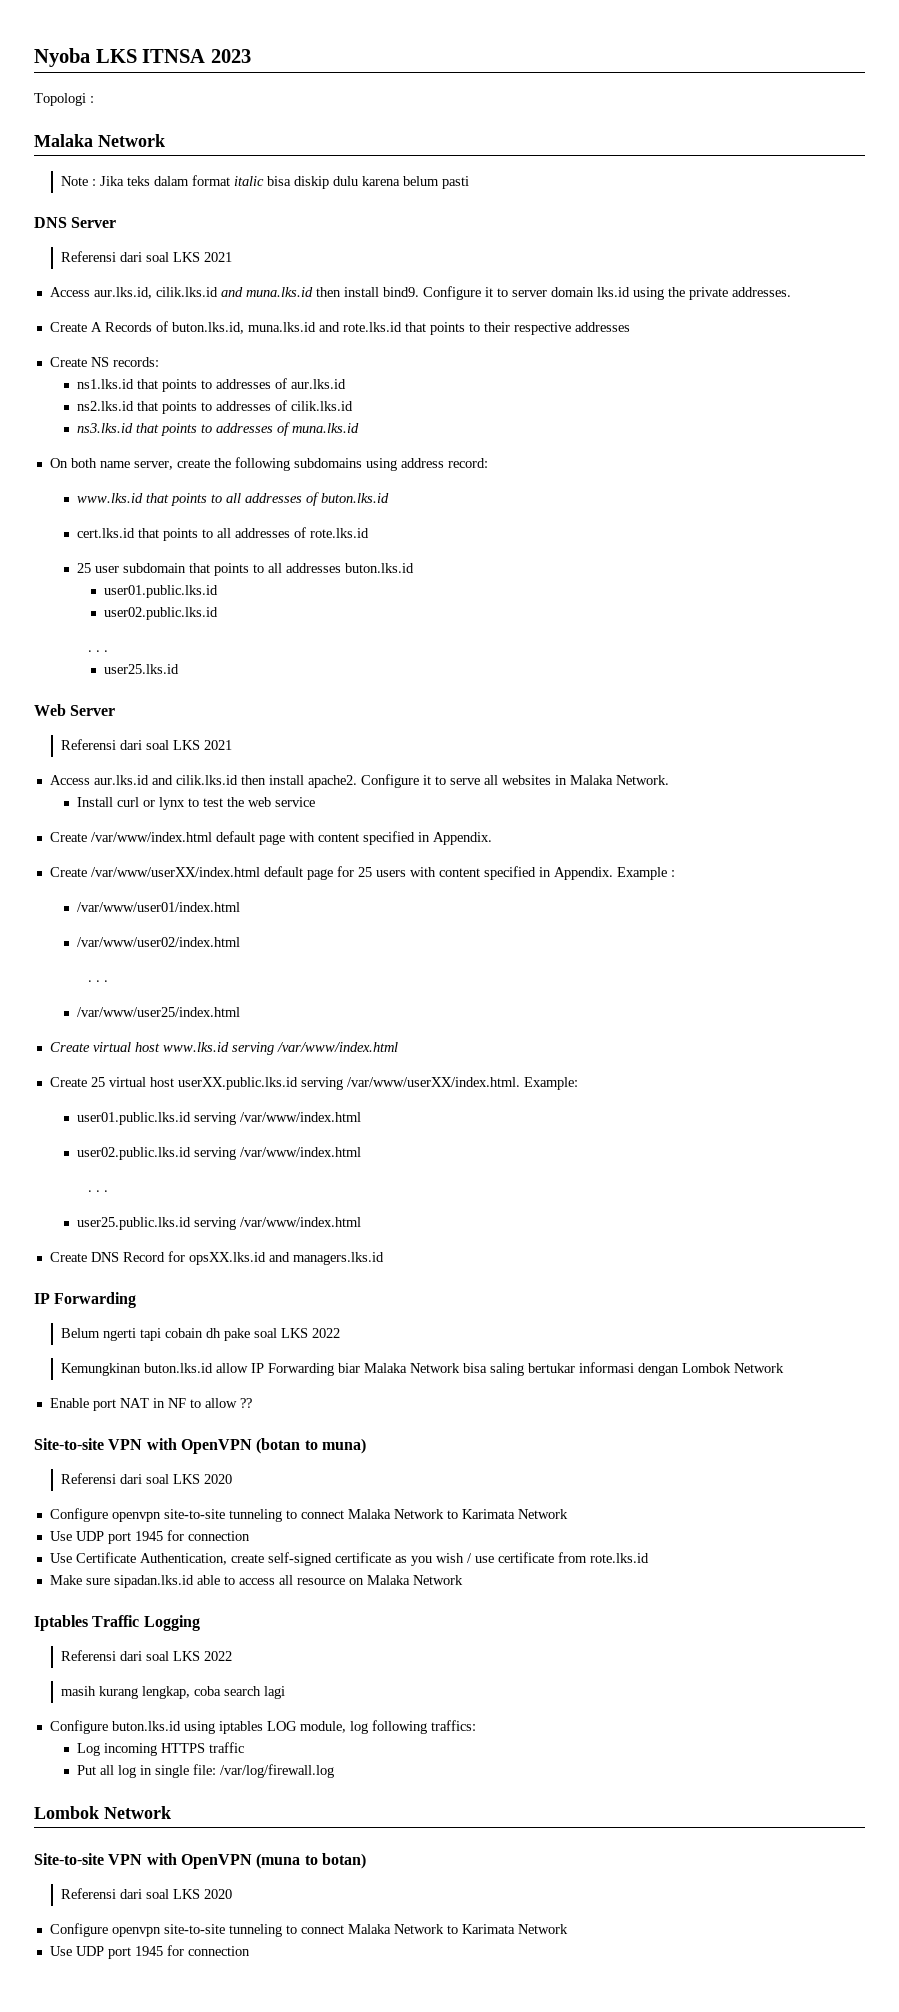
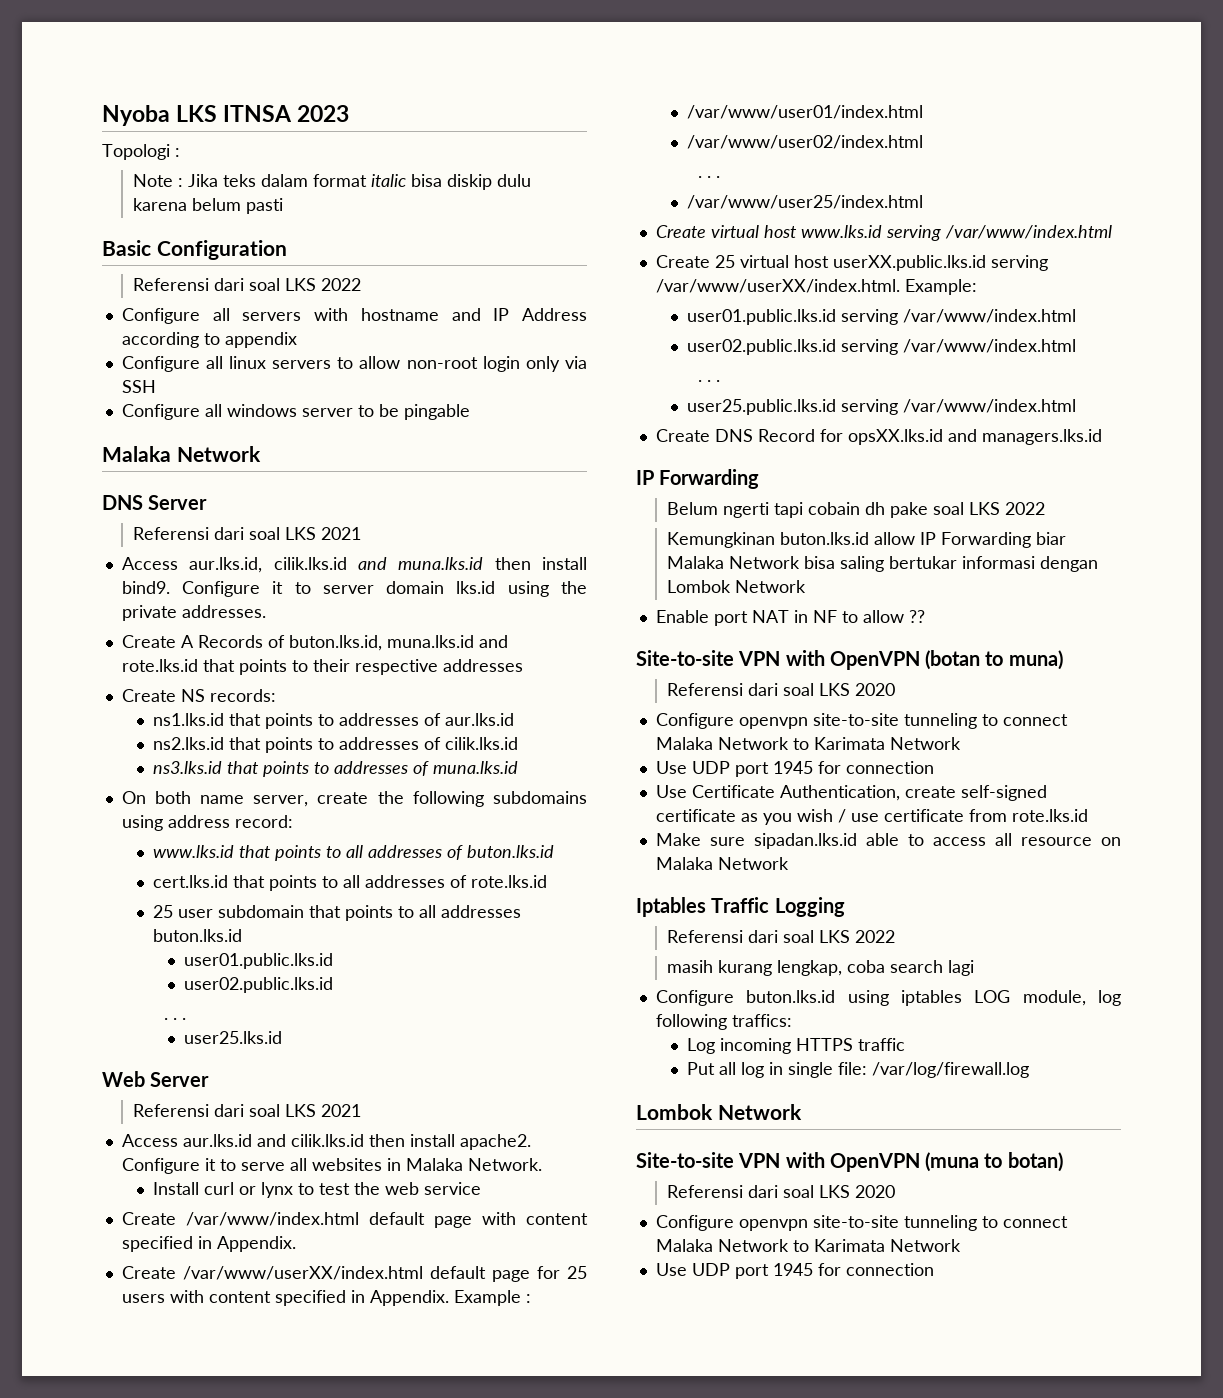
[34,134,165,147] // Malaka Network -> (180, 152) none
(470, 182) none -> [102,240,287,260] [133,278,362,291] [121,308,587,324] [121,332,297,348] [121,356,587,372] [121,380,156,393] [121,404,470,420] [102,446,261,462] // Basic Configuration // Referensi dari soal LKS 2022 // Configure all servers with hostname and IP Address according to appendix // Configure all linux servers to allow non-root login only via SSH // Configure all windows server to be pingable // Malaka Network

